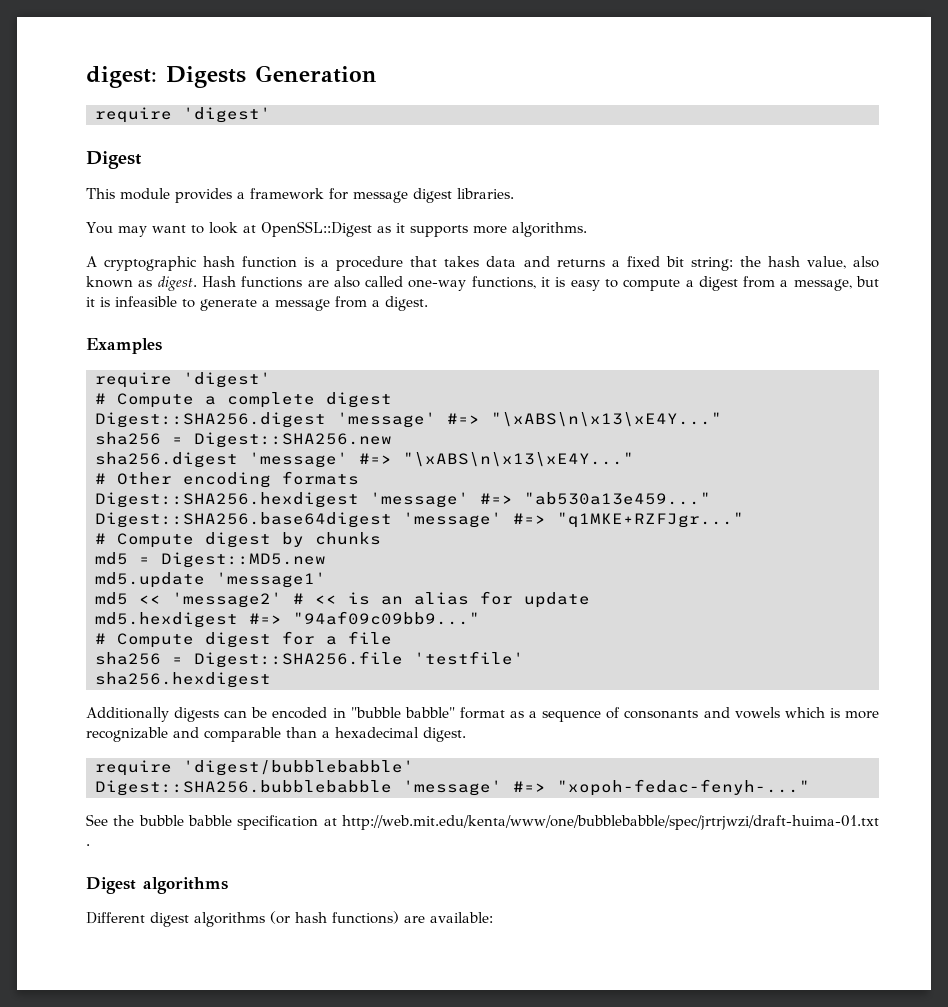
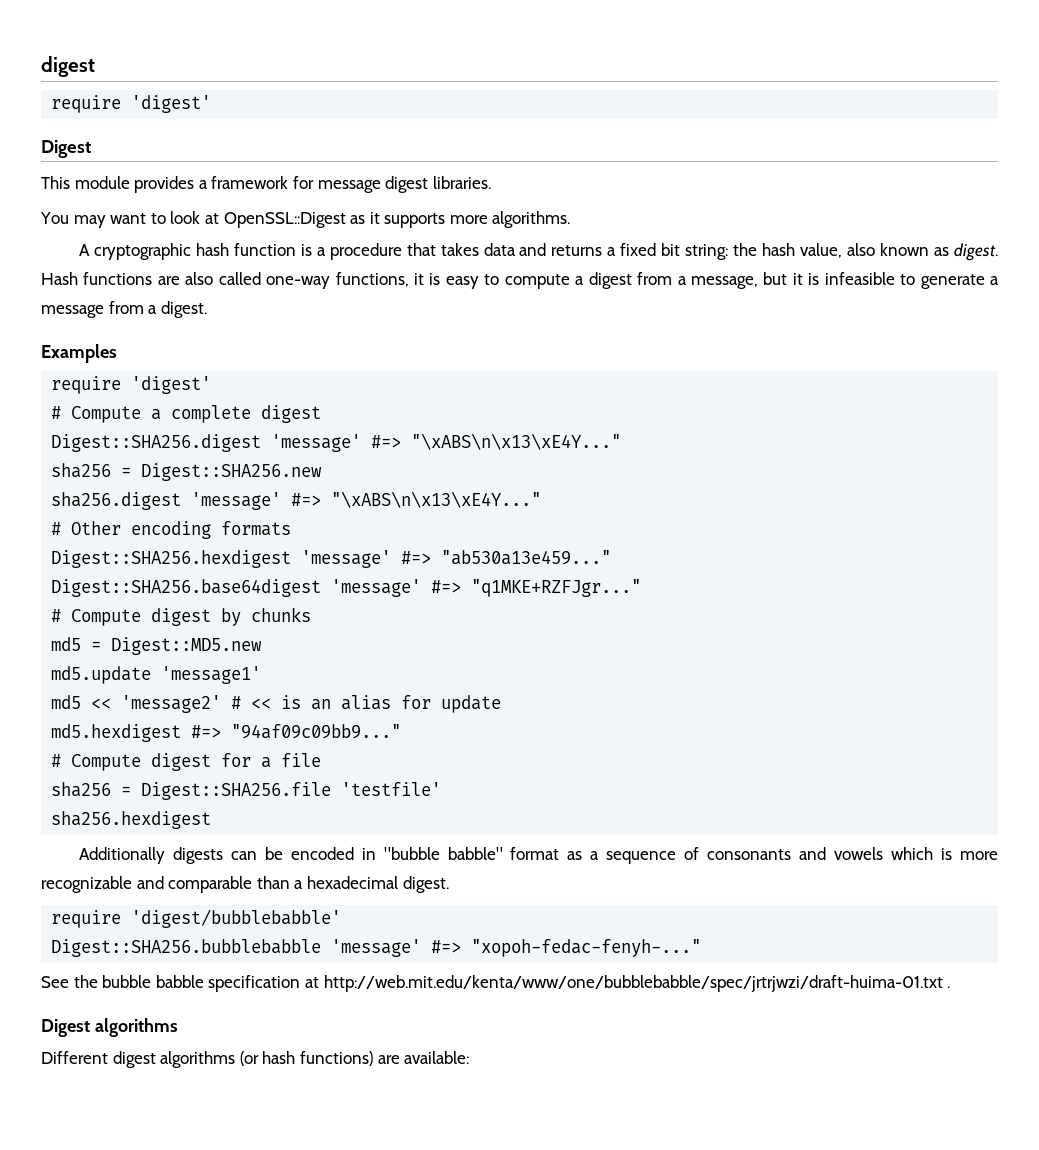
[86,65,377,88] digest: Digests Generation -> [41,56,95,77] digest

